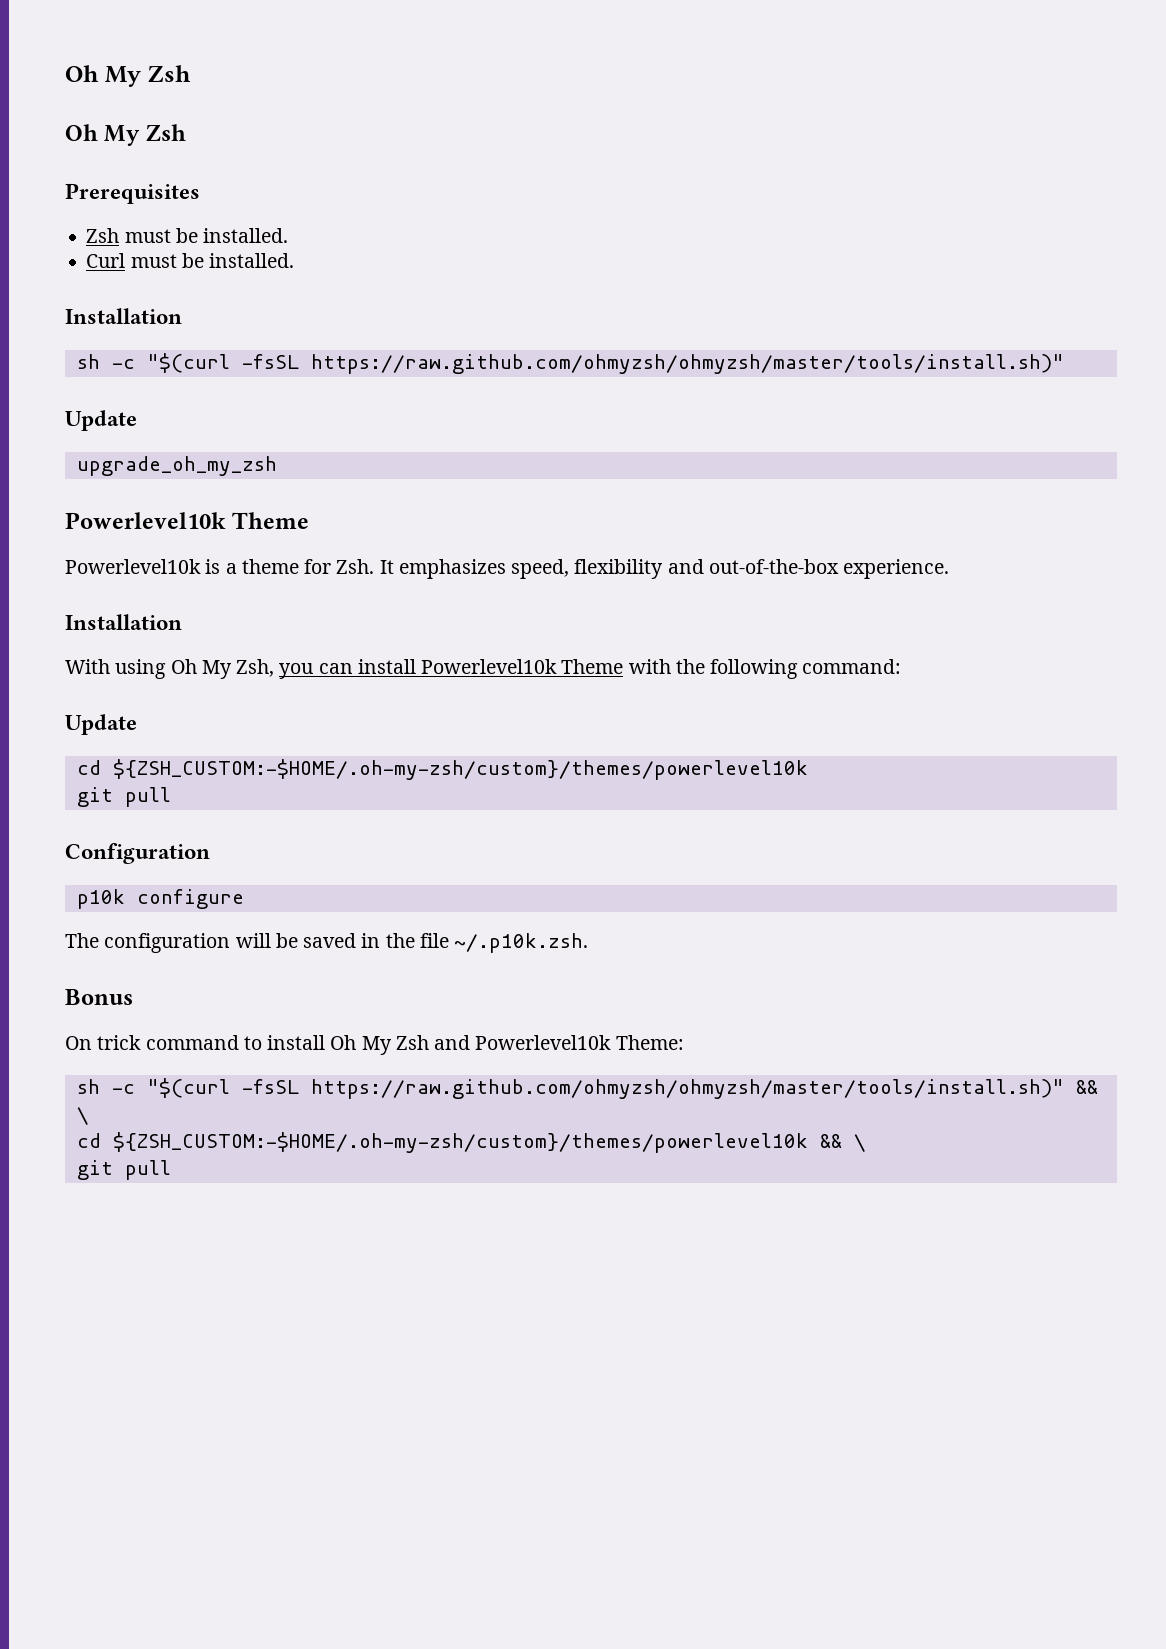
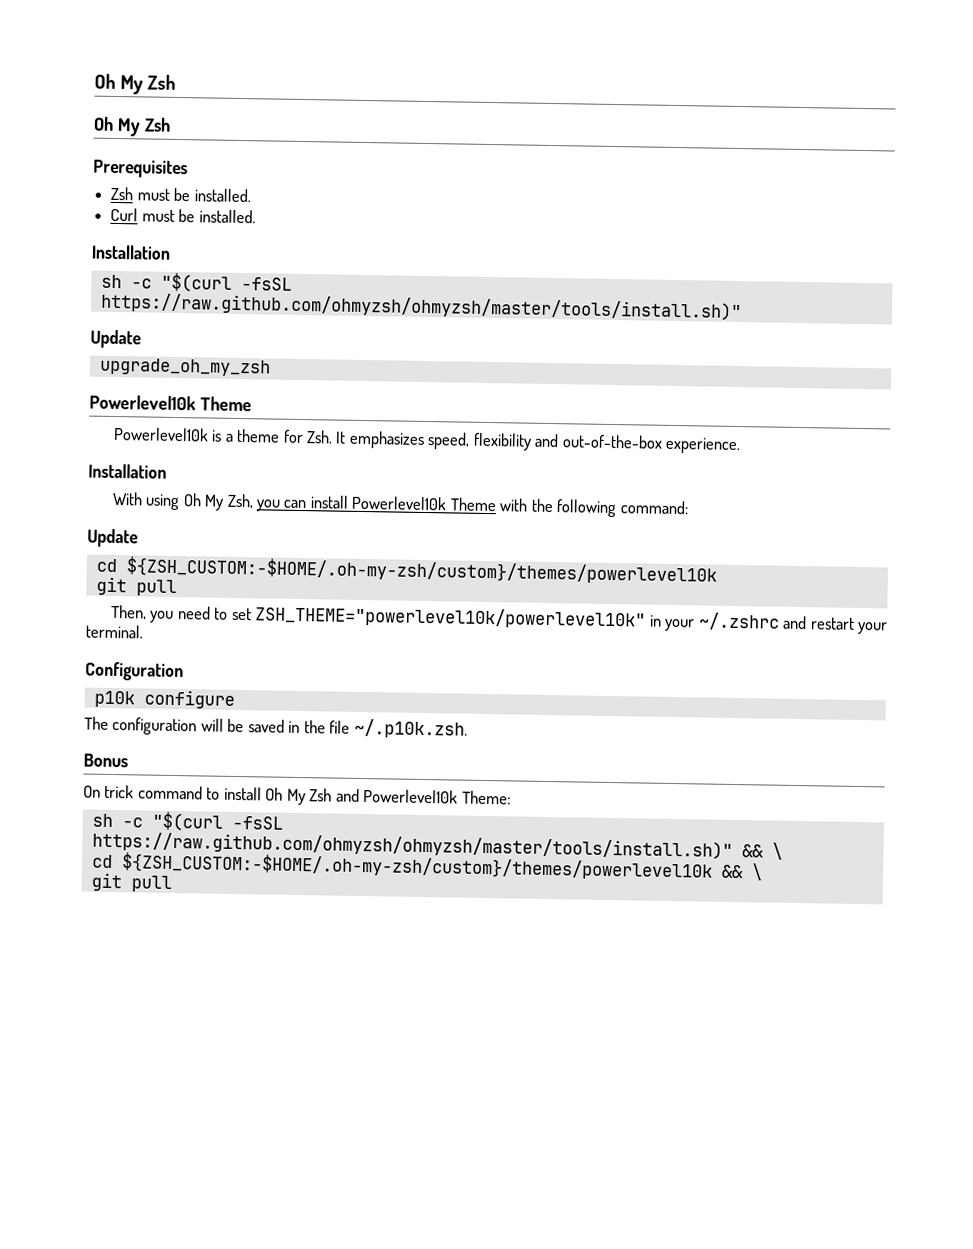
(171, 797) none -> [110,604,888,635] [85,624,143,639] // Then, you need to set ZSH_THEME="powerlevel10k/powerlevel10k" in your ~/.zshrc and restart your terminal.

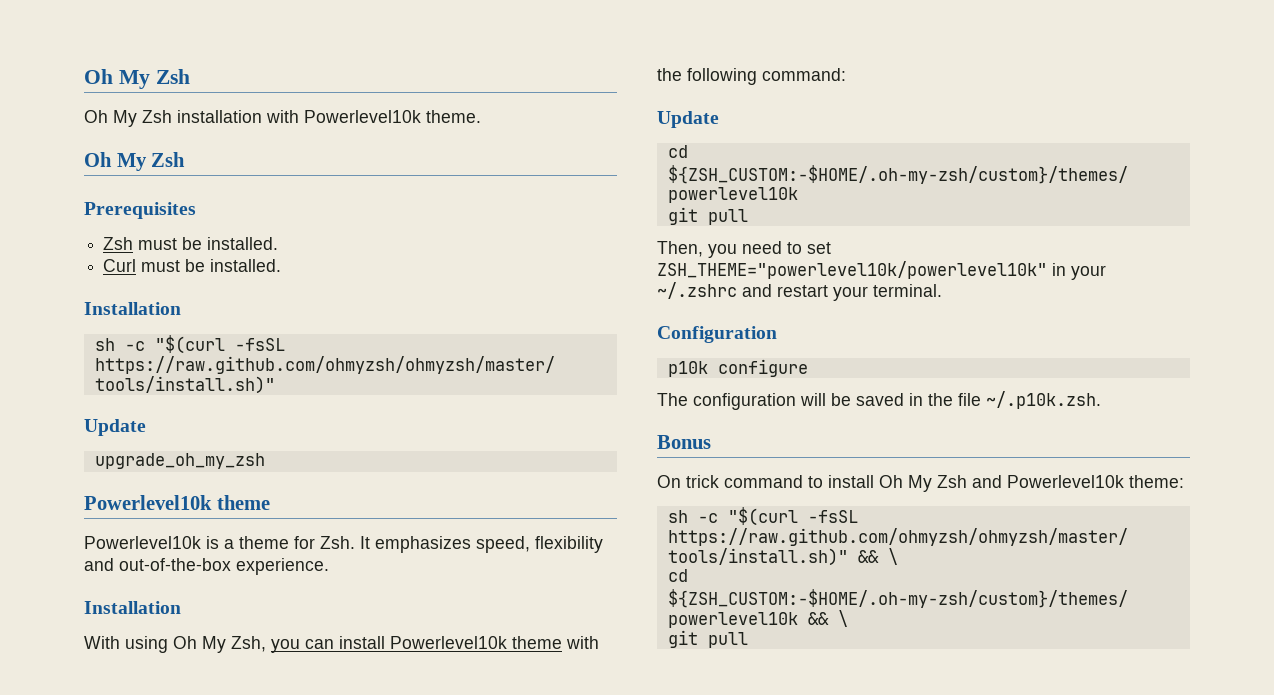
[94,73,177,95] Oh My Zsh -> [84,69,190,89] [84,110,481,127] Oh My Zsh // Oh My Zsh installation with Powerlevel10k theme.
[199,396,252,412] Theme -> [216,495,270,510] theme
[449,497,497,512] Theme -> [512,636,562,649] theme
[461,790,511,805] Theme: -> [1129,475,1184,488] theme:

